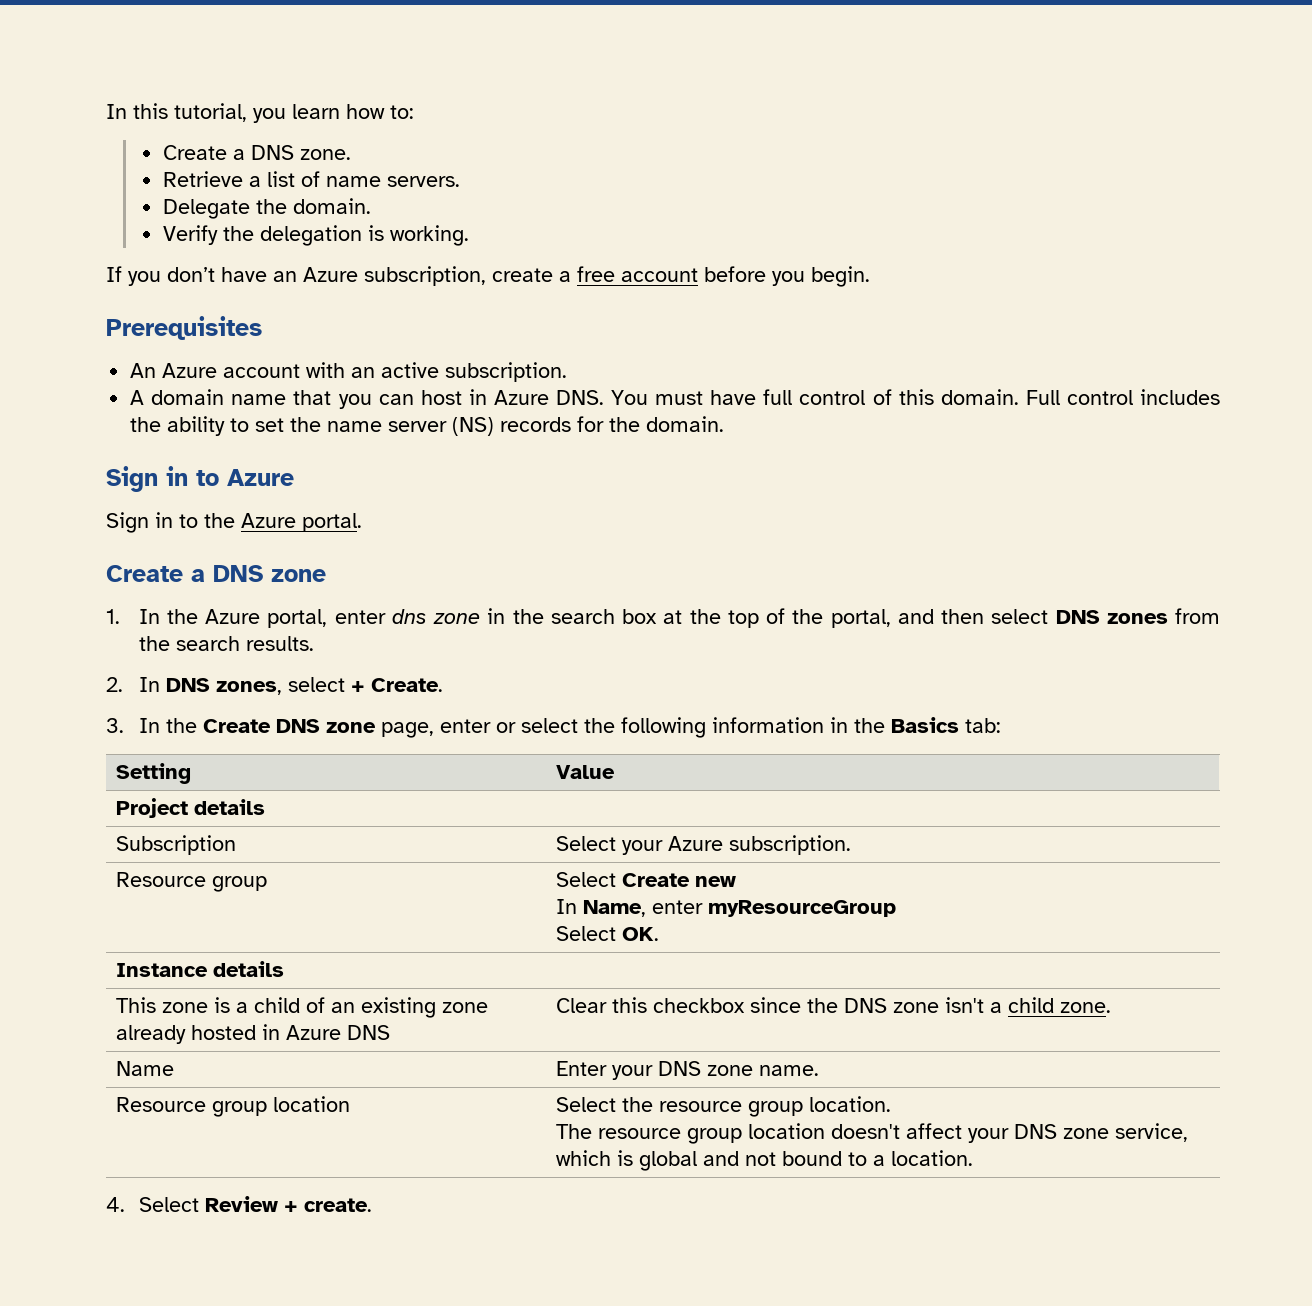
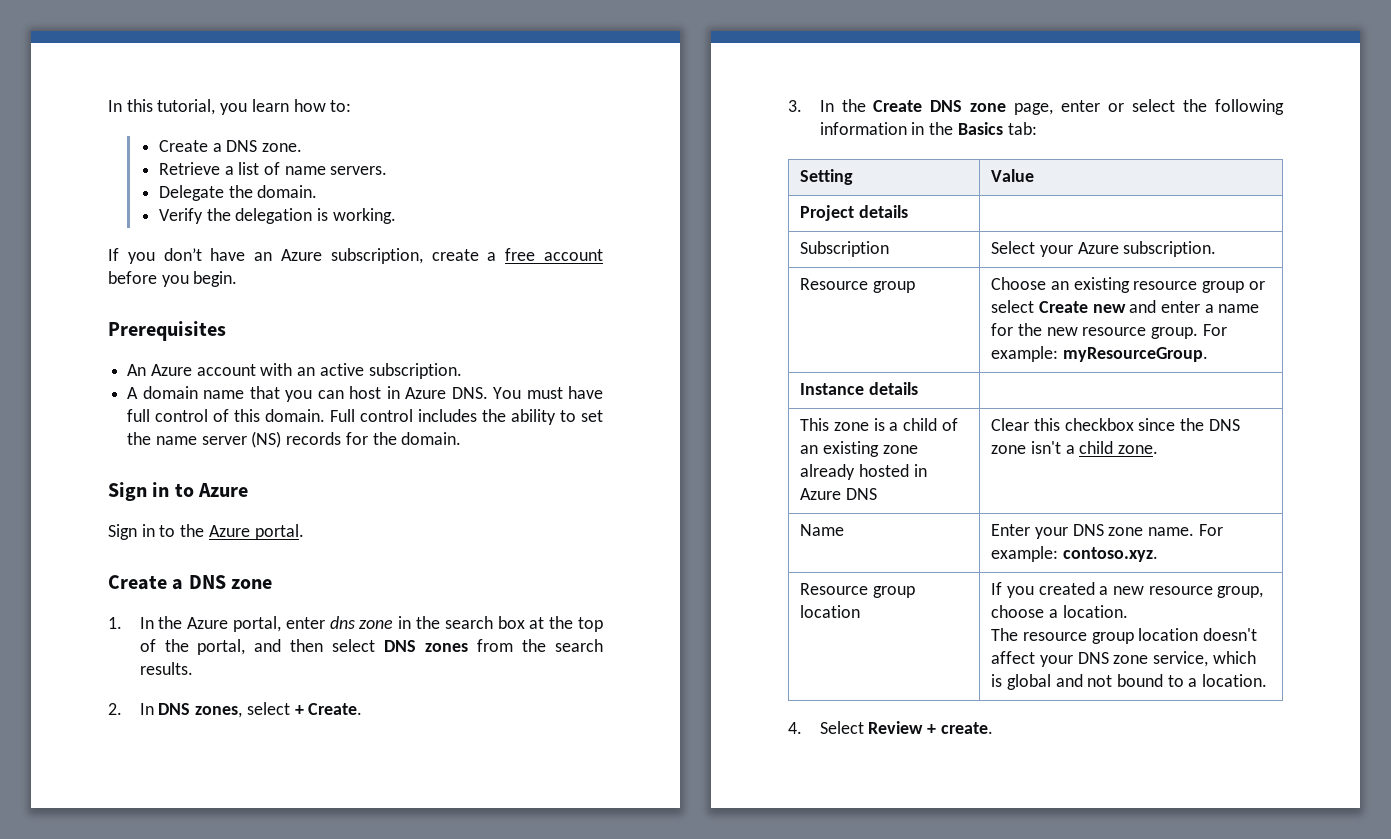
[555,872,736,887] [555,899,896,917] [555,926,659,941] Select Create new // In Name, enter myResourceGroup // Select OK. -> [991,277,1265,293] [991,300,1260,313] [991,323,1227,339] [991,346,1208,362] Choose an existing resource group or select Create new and enter a name for the new resource group. For example: myResourceGroup.
(819, 1070) none -> [1198,524,1223,536] [991,546,1158,562] For example: contoso.xyz.
[555,1097,803,1117] Select the resource group -> [991,582,1264,598] [991,605,1058,618] If you created a new resource group, choose a

